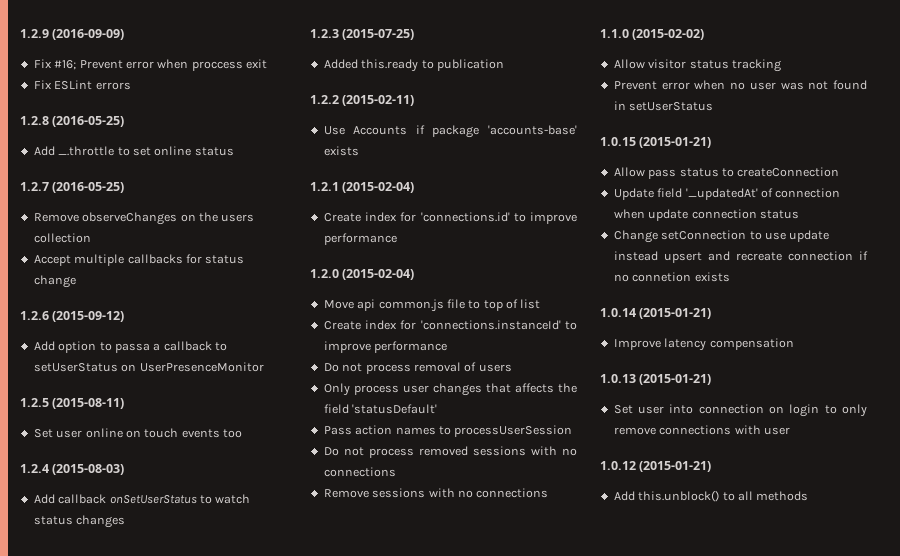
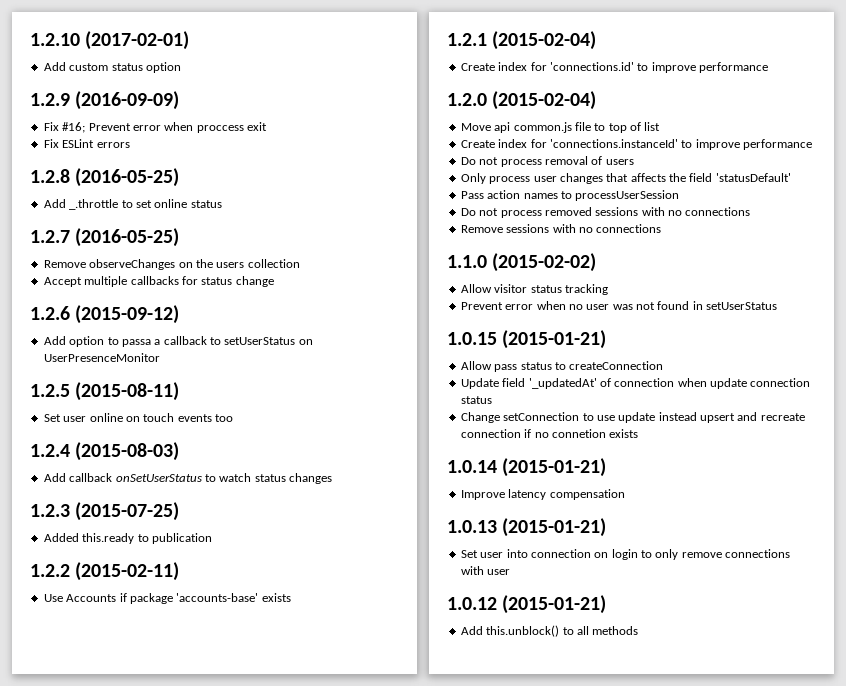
(20, 33) none -> [30,31,190,50] [43,62,181,73] 1.2.10 (2017-02-01) // Add custom status option //

